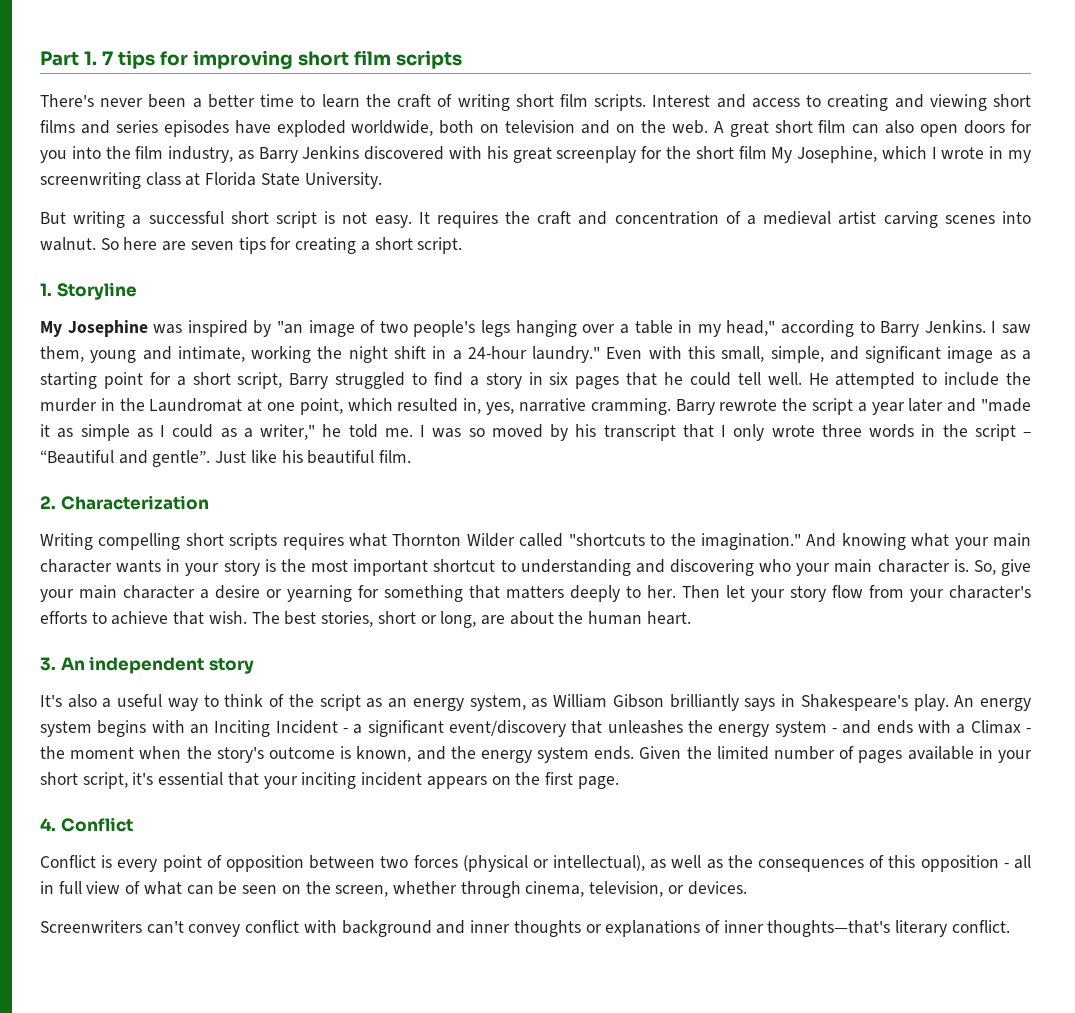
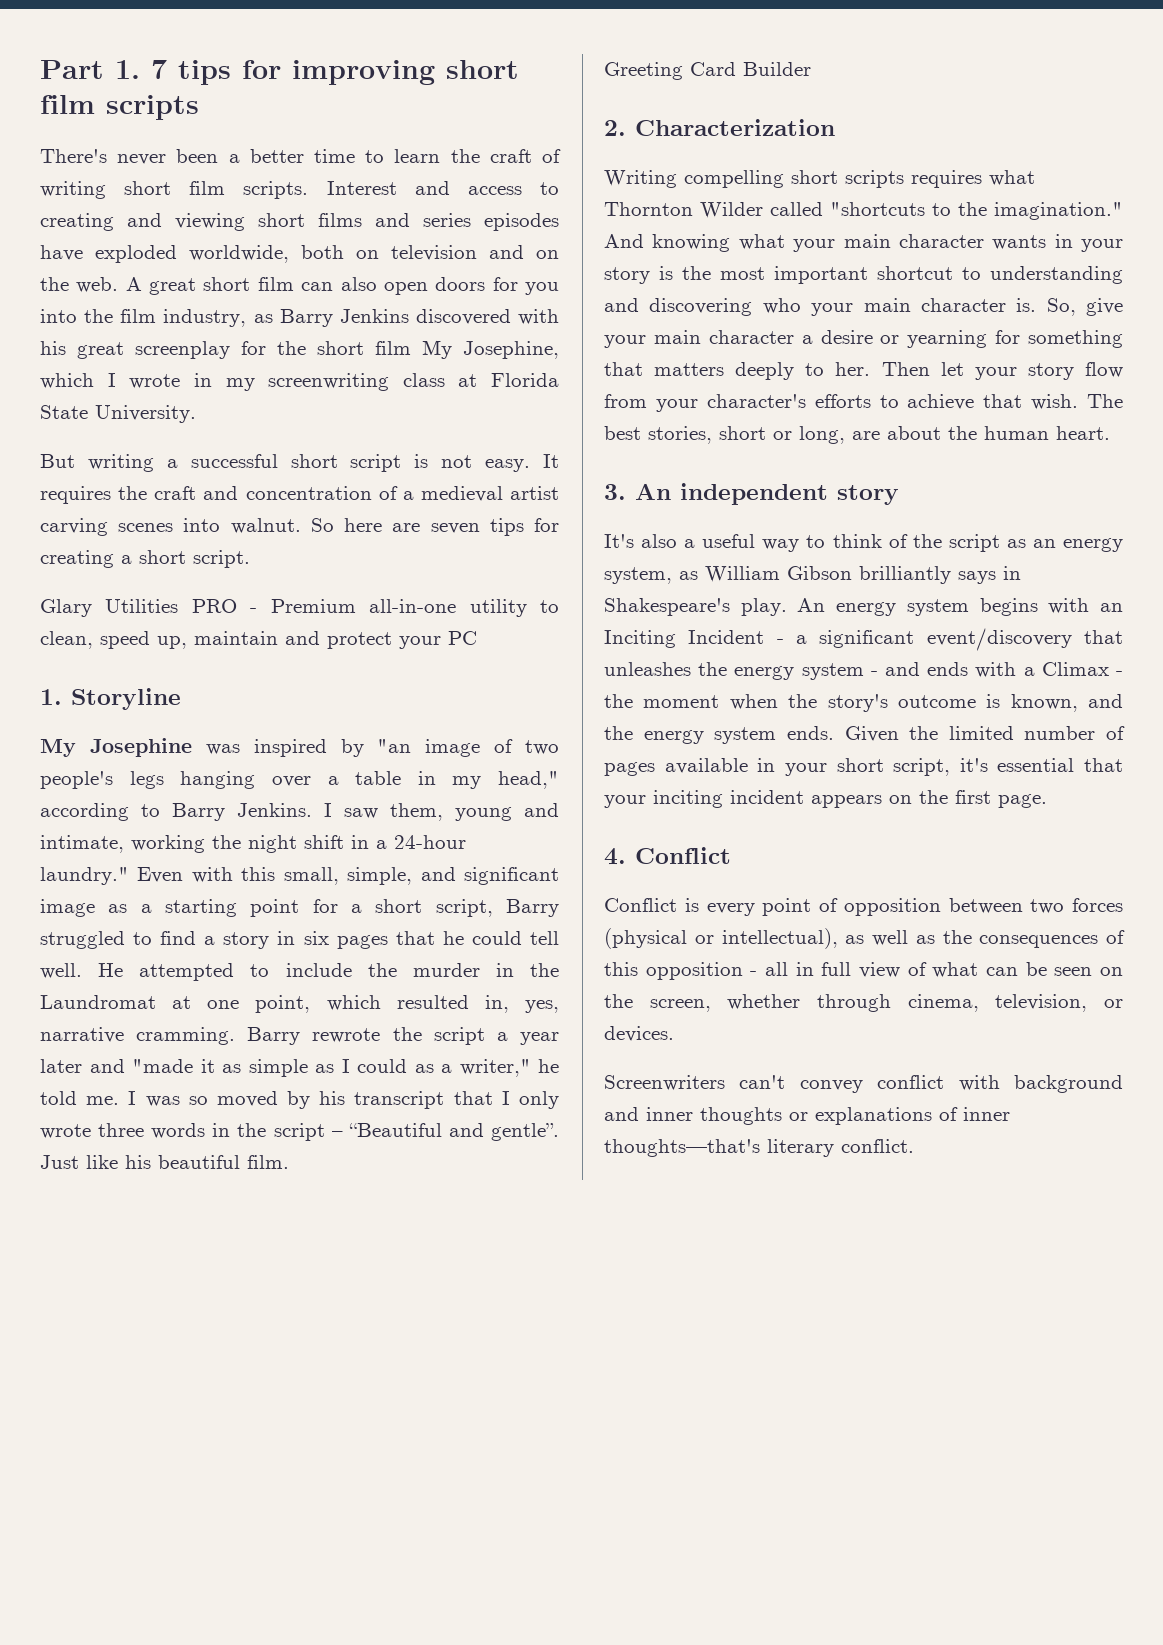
(463, 245) none -> [40,599,559,617] [40,631,477,649] // Glary Utilities PRO - Premium all-in-one utility to clean, speed up, maintain and protect your PC
(412, 456) none -> [604,62,811,80] // Greeting Card Builder

